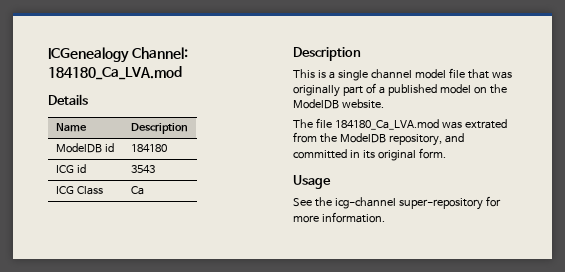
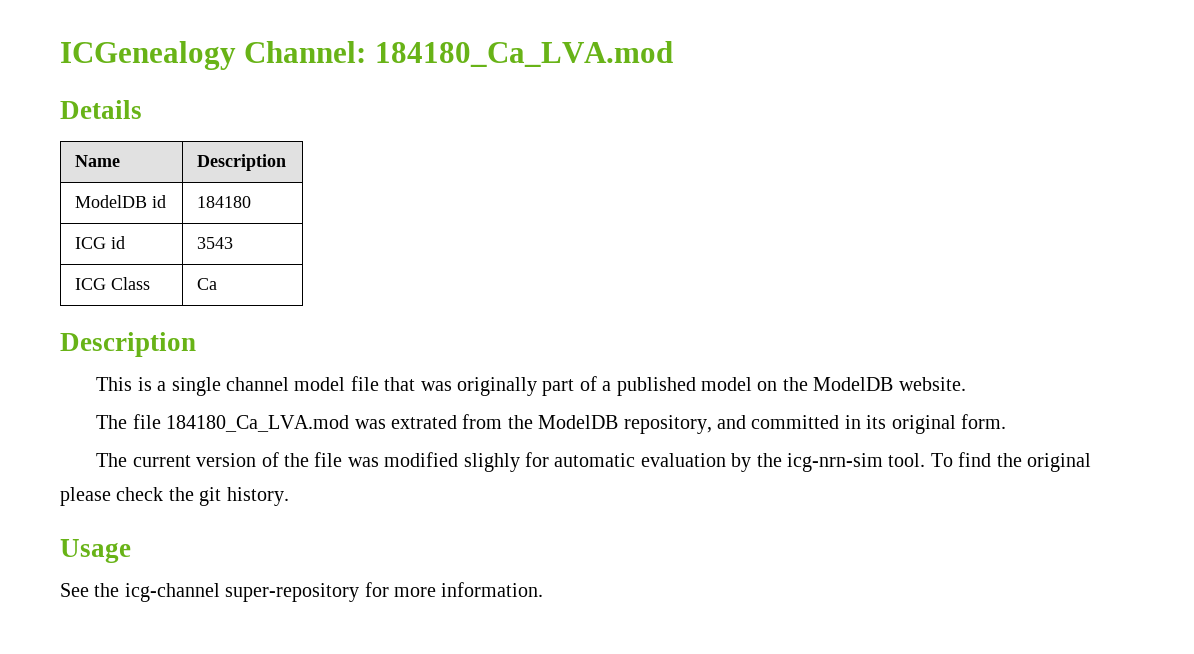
(446, 153) none -> [96,452,1091,472] [60,487,289,506] // The current version of the file was modified slighly for automatic evaluation by the icg-nrn-sim tool. To find the original please check the git history.

